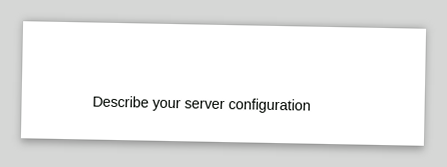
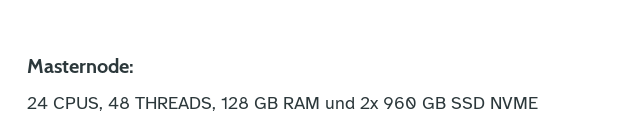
[92,95,311,114] Describe your server configuration -> [27,58,134,73] [27,97,538,111] Masternode: // 24 CPUS, 48 THREADS, 128 GB RAM und 2x 960 GB SSD NVME

